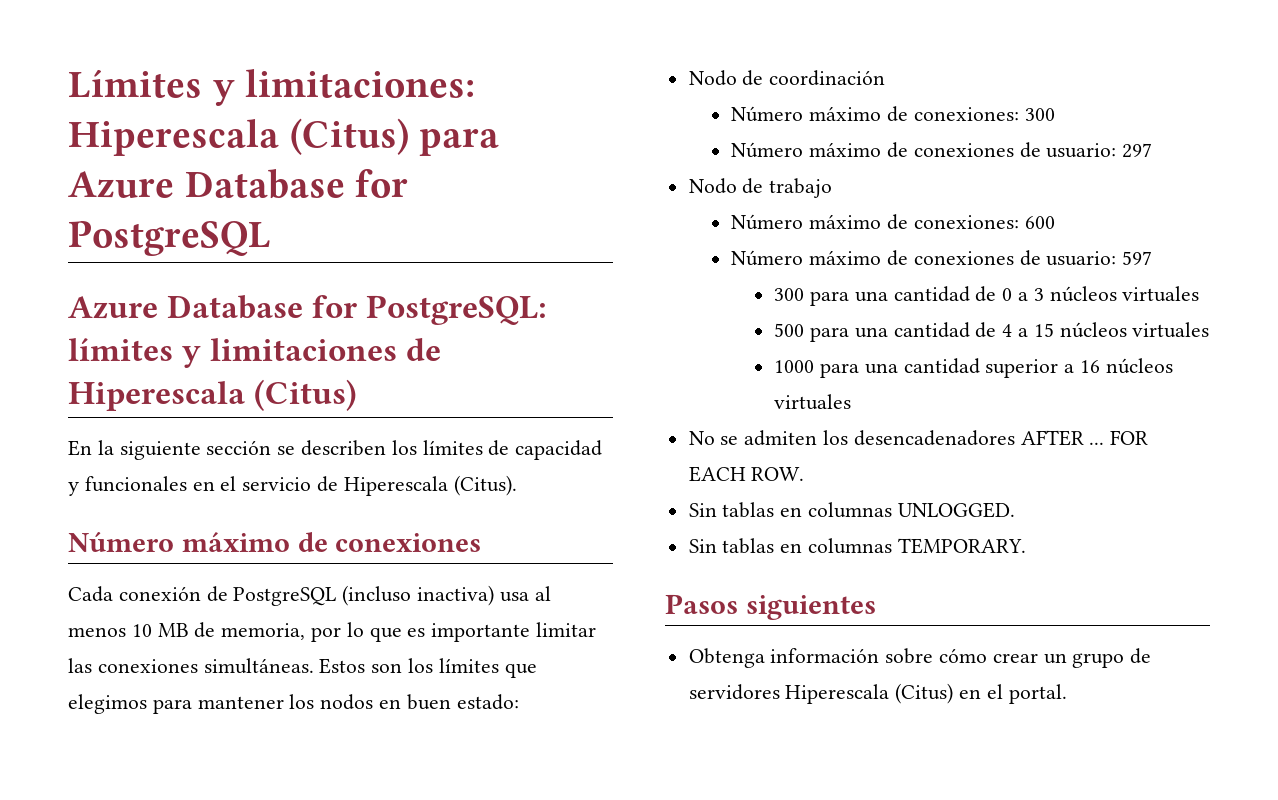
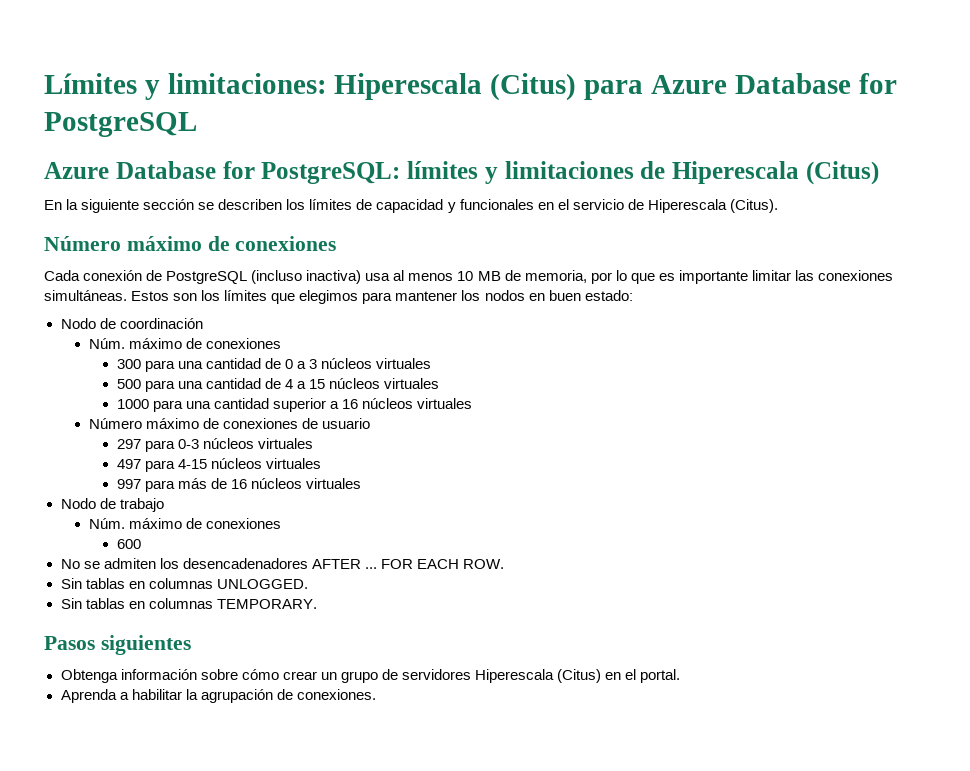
[731,106,1055,122] [731,142,1153,158] [688,178,833,198] [731,214,1055,230] [731,250,1153,266] Número máximo de conexiones: 300 // Número máximo de conexiones de usuario: 297 // Nodo de trabajo // Número máximo de conexiones: 600 // Número máximo de conexiones de usuario: 597 -> [88,338,281,349] Núm. máximo de conexiones
(852, 402) none -> [88,418,370,429] [116,438,313,452] [116,458,321,472] [116,478,361,492] [60,498,164,512] [88,518,281,529] [116,539,141,549] // Número máximo de conexiones de usuario // 297 para 0-3 núcleos virtuales // 497 para 4-15 núcleos virtuales // 997 para más de 16 núcleos virtuales // Nodo de trabajo // Núm. máximo de conexiones // 600
(1067, 694) none -> [60,689,376,703] // Aprenda a habilitar la agrupación de conexiones.

